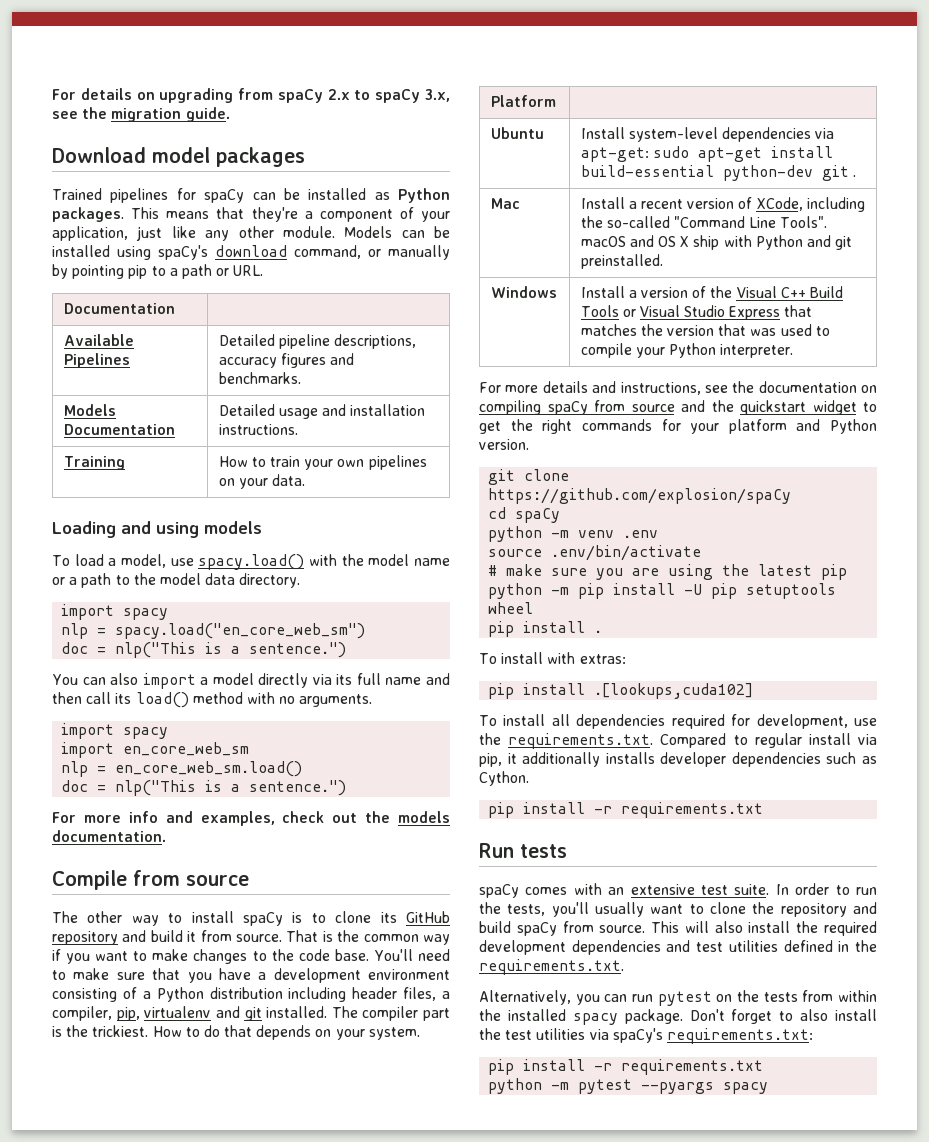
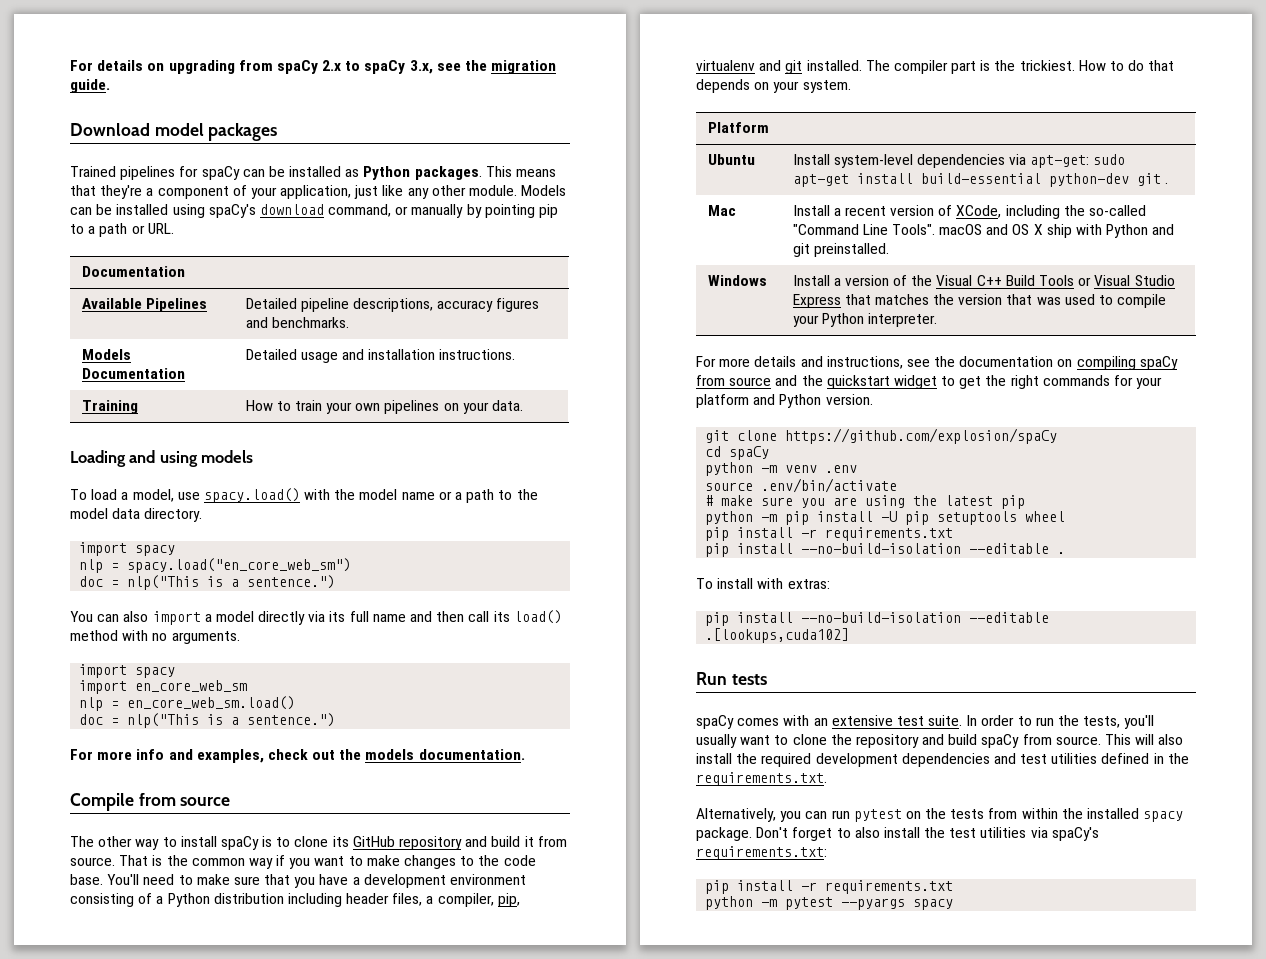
(586, 627) none -> [801,527,954,541] [705,543,1050,557] -r requirements.txt // pip install --no-build-isolation --editable
(586, 689) none -> [801,612,1050,623] --no-build-isolation --editable
[479,714,877,729] [479,733,877,749] [479,752,877,767] [479,771,529,786] [488,802,764,818] // To install all dependencies required for development, use the requirements.txt. Compared to regular install via pip, it additionally installs developer dependencies such as Cython. // pip install -r requirements.txt -> (850, 635) none

